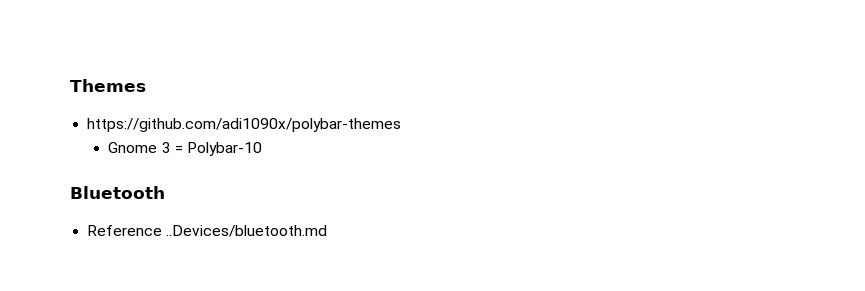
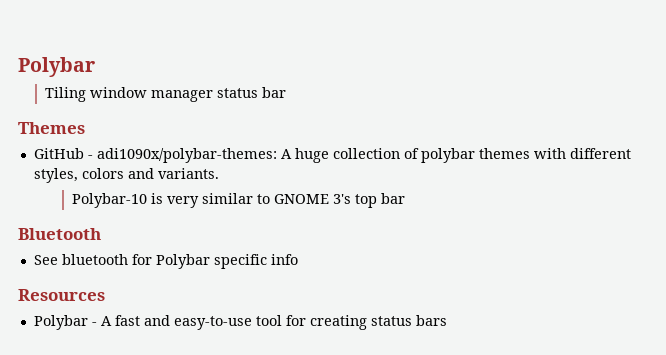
[70,79,146,92] [87,118,402,132] [108,142,262,156] [70,186,165,199] [87,225,328,237] Themes // https://github.com/adi1090x/polybar-themes // Gnome 3 = Polybar-10 // Bluetooth // Reference ..Devices/bluetooth.md -> [18,57,95,77] [45,87,287,102] [18,122,85,134] [33,148,631,163] [33,168,219,183] [72,193,406,208] [18,228,101,240] [33,254,298,269] [18,289,105,301] [33,315,447,330] Polybar // Tiling window manager status bar // Themes // GitHub - adi1090x/polybar-themes: A huge collection of polybar themes with different styles, colors and variants. // Polybar-10 is very similar to GNOME 3's top bar // Bluetooth // See bluetooth for Polybar specific info // Resources // Polybar - A fast and easy-to-use tool for creating status bars

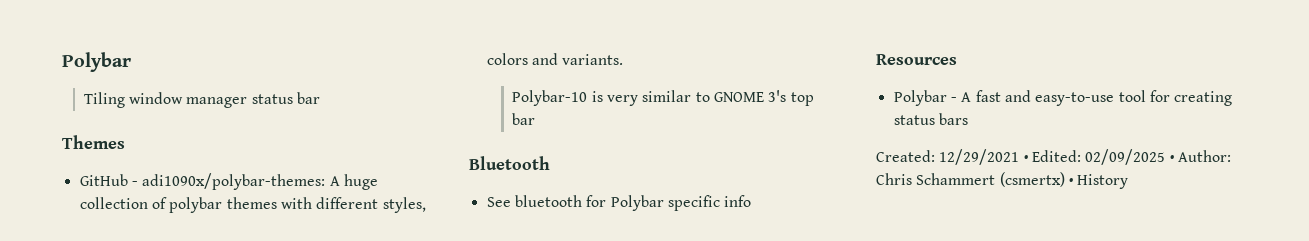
(447, 320) none -> [876,149,1231,165] [876,172,1129,189] // Created: 12/29/2021 • Edited: 02/09/2025 • Author: Chris Schammert (csmertx) • History

